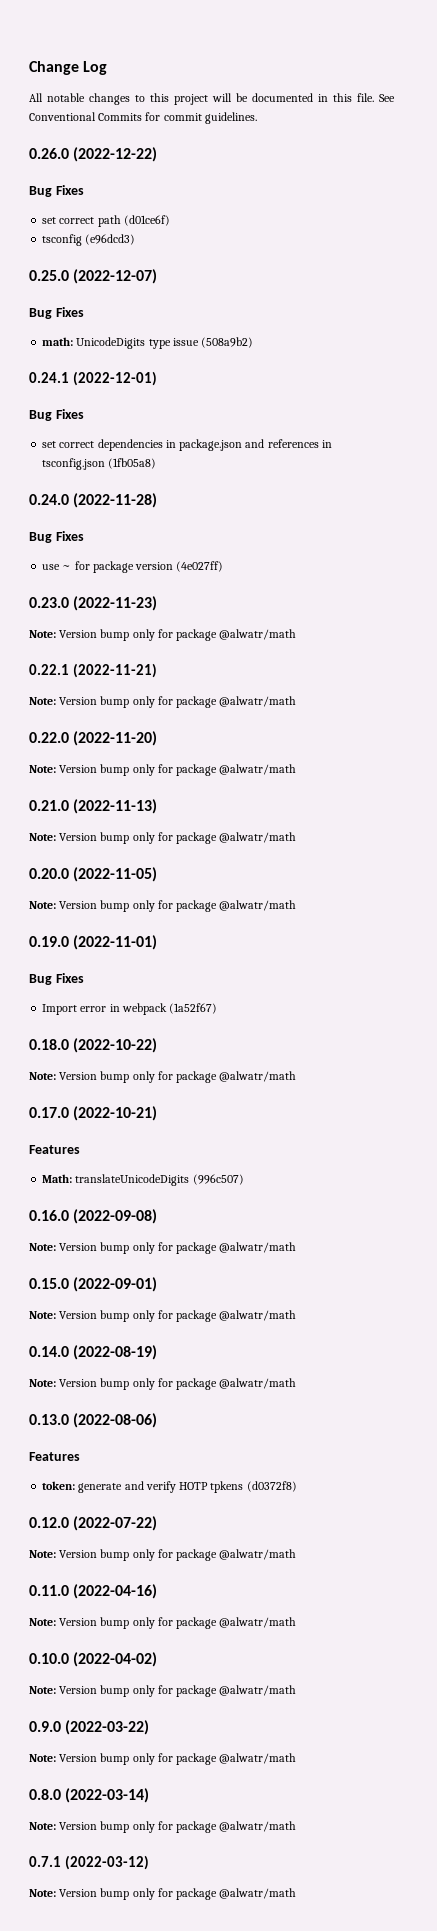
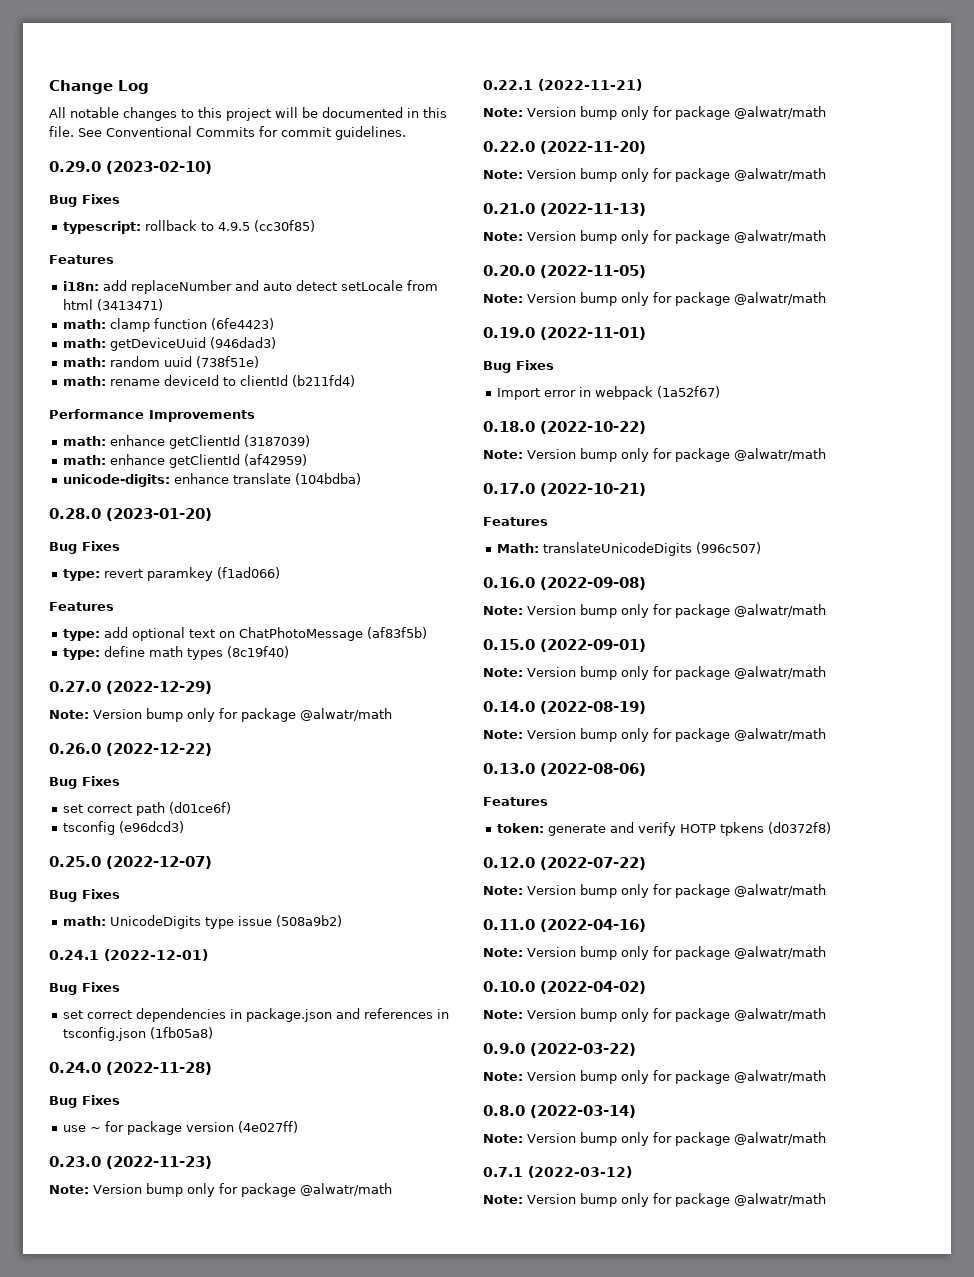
(257, 118) none -> [49,161,212,174] [49,194,120,207] [62,220,315,234] [49,255,114,264] [62,280,438,294] [62,299,163,311] [62,318,274,332] [62,337,276,351] [62,356,259,368] [62,375,355,387] [49,409,255,422] [62,435,310,449] [62,454,307,468] [62,473,361,487] [49,508,212,521] [49,541,120,554] [62,567,280,581] [49,602,114,611] [62,627,427,641] [62,646,289,660] [49,681,212,694] [49,708,392,722] // 0.29.0 (2023-02-10) // Bug Fixes // typescript: rollback to 4.9.5 (cc30f85) // Features // i18n: add replaceNumber and auto detect setLocale from html (3413471) // math: clamp function (6fe4423) // math: getDeviceUuid (946dad3) // math: random uuid (738f51e) // math: rename deviceId to clientId (b211fd4) // Performance Improvements // math: enhance getClientId (3187039) // math: enhance getClientId (af42959) // unicode-digits: enhance translate (104bdba) // 0.28.0 (2023-01-20) // Bug Fixes // type: revert paramkey (f1ad066) // Features // type: add optional text on ChatPhotoMessage (af83f5b) // type: define math types (8c19f40) // 0.27.0 (2022-12-29) // Note: Version bump only for package @alwatr/math

